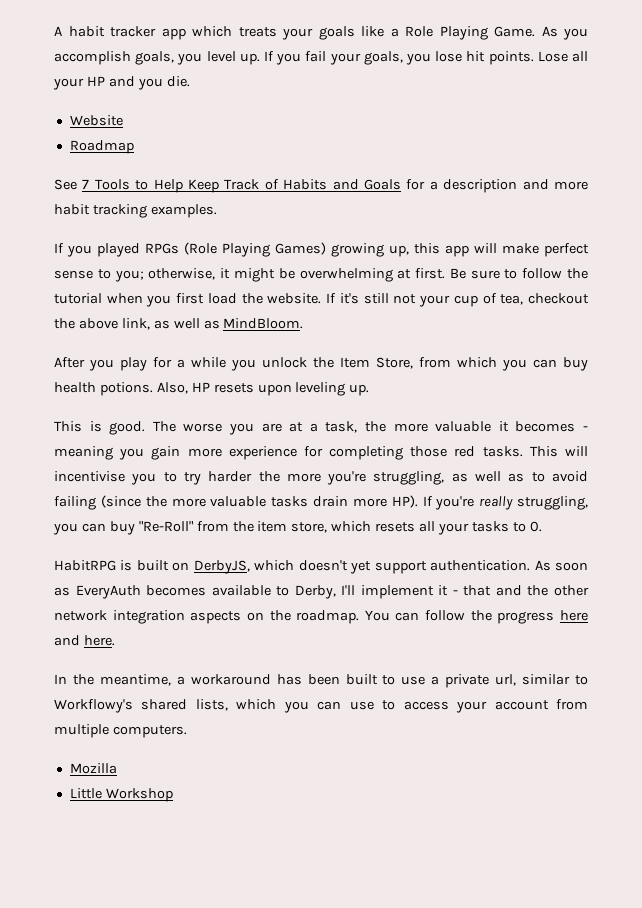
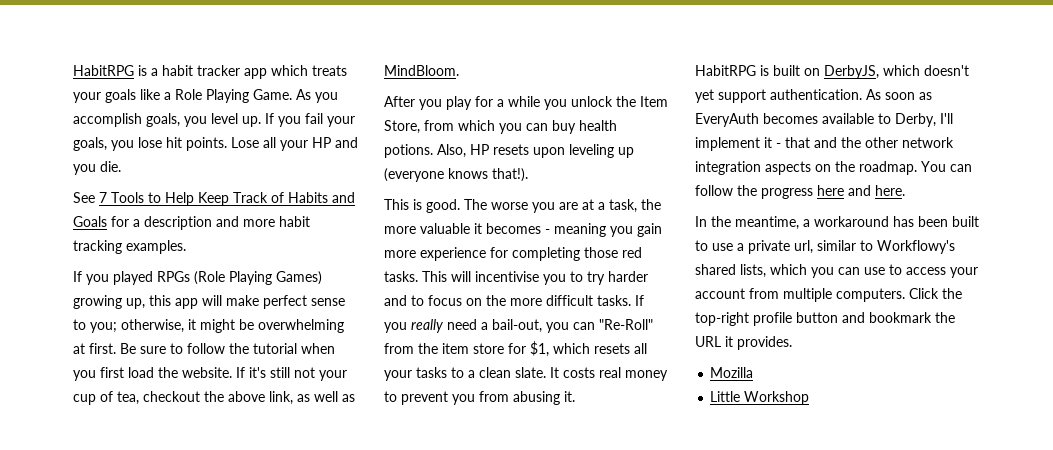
[54,26,62,36] A -> [73,65,158,76] HabitRPG is a
[69,115,123,126] [69,140,134,154] // Website // Roadmap -> (121, 166) none
[349,384,370,396] up. -> [618,147,634,158] [384,168,528,182] up (everyone knows that!).
[258,471,589,485] [54,495,588,510] [53,521,135,535] the more you're struggling, as well as to avoid failing (since the more valuable tasks drain more HP). If you're really struggling, you can buy -> [384,295,644,306] [384,319,595,333] and to focus on the more difficult tasks. If you really need a bail-out, you can
[291,522,328,533] store, -> [473,341,549,357] store for $1,
[529,521,542,532] 0. -> [468,367,668,381] [384,391,575,405] a clean slate. It costs real money to prevent you from abusing it.
(187, 731) none -> [909,288,962,299] [695,312,955,326] [695,336,792,350] Click the top-right profile button and bookmark the URL it provides.

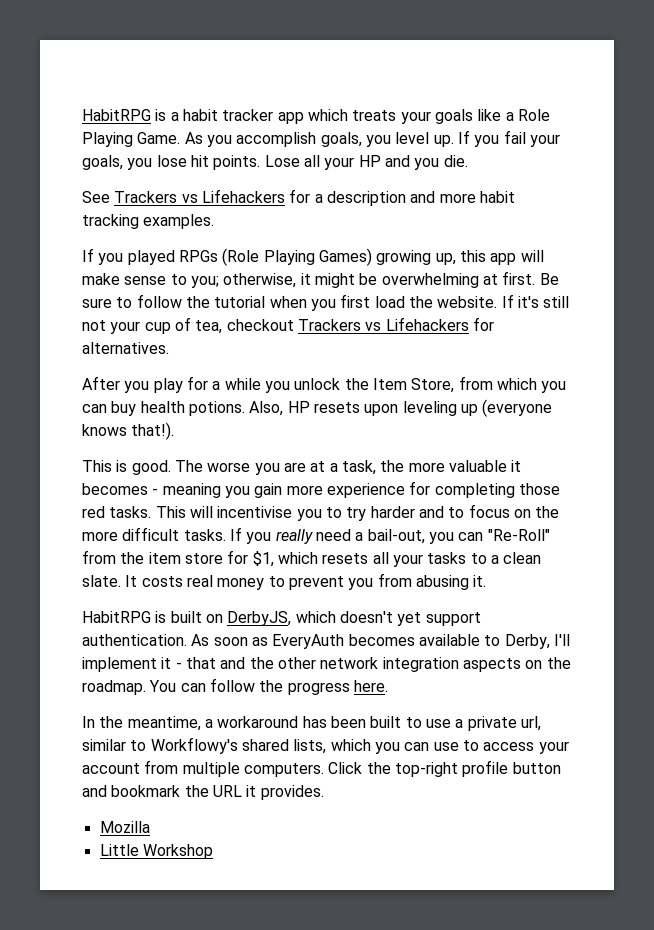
[99,192,355,206] [73,216,107,227] 7 Tools to Help Keep Track of Habits and Goals -> [114,189,285,203] Trackers vs Lifehackers
[263,295,307,309] perfect -> (120, 279) none
[204,391,355,405] [384,65,459,76] the above link, as well as MindBloom. -> [297,317,494,331] [82,342,169,354] Trackers vs Lifehackers for alternatives.
[817,185,871,196] here and -> (350, 688) none

